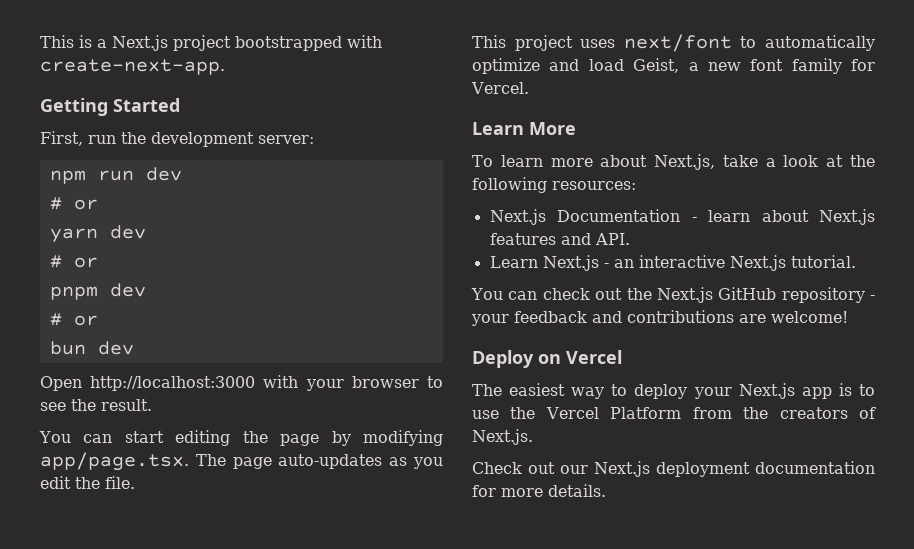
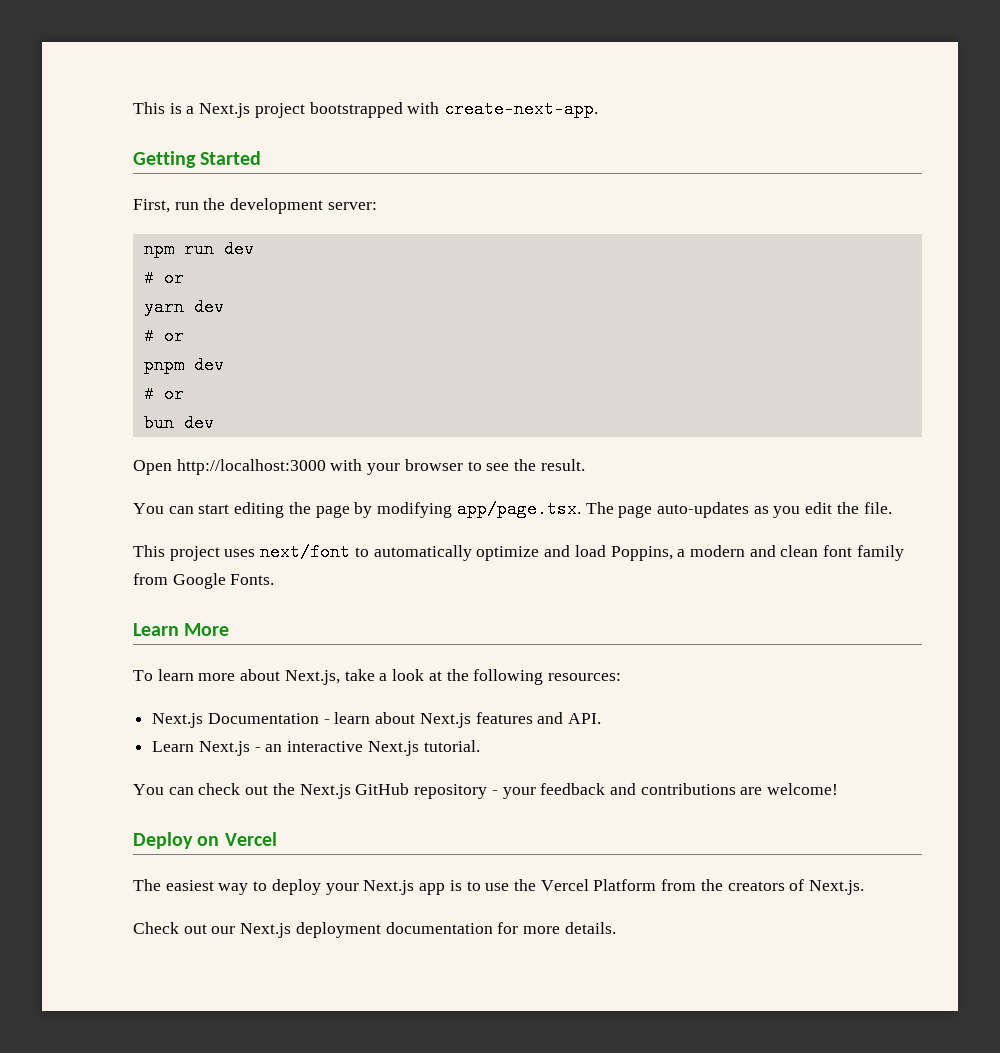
[633,58,875,74] [471,82,529,94] Geist, a new font family for Vercel. -> [610,545,904,561] [133,573,275,589] Poppins, a modern and clean font family from Google Fonts.

